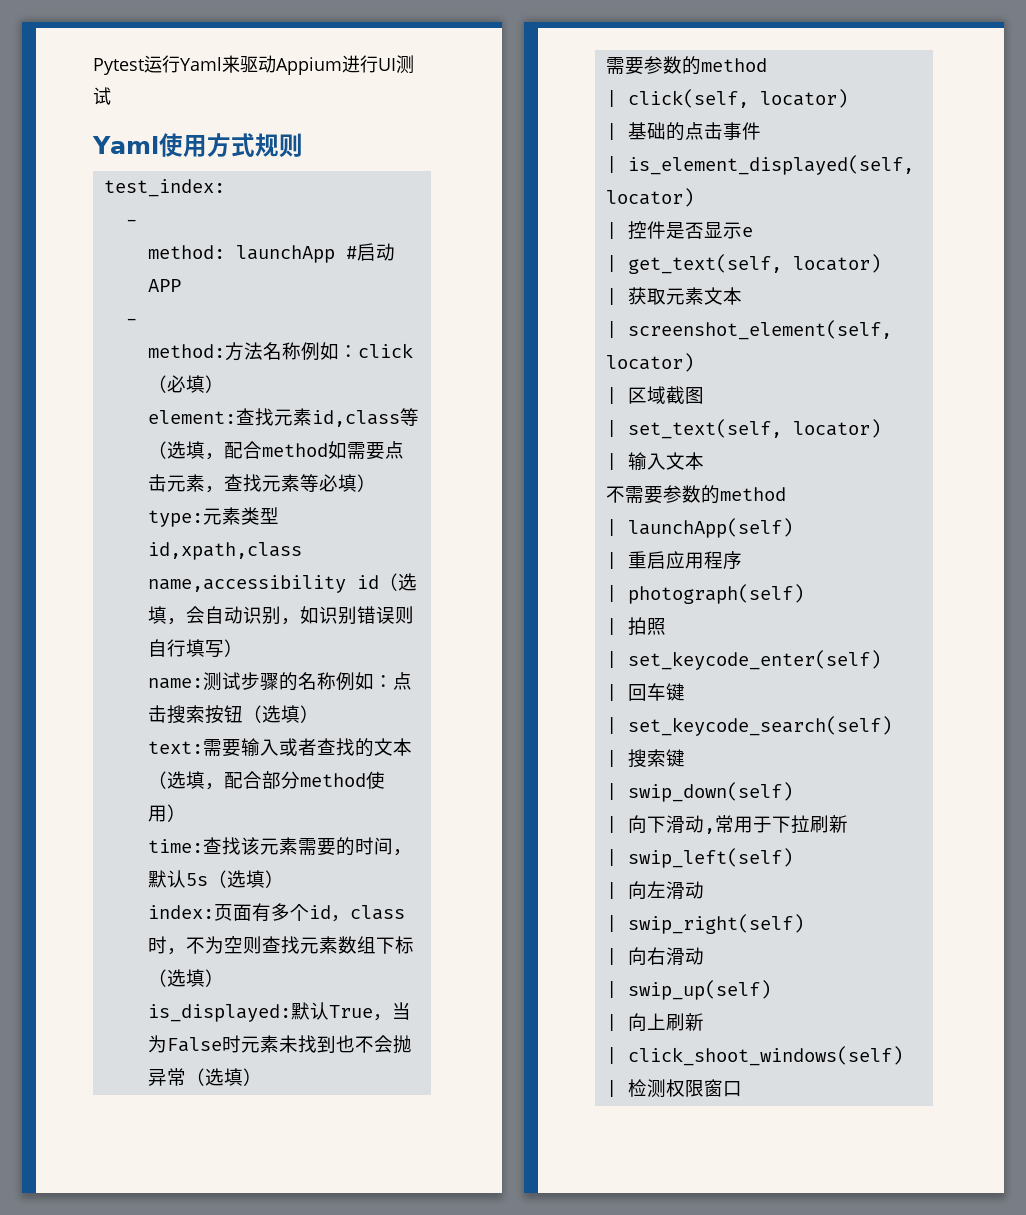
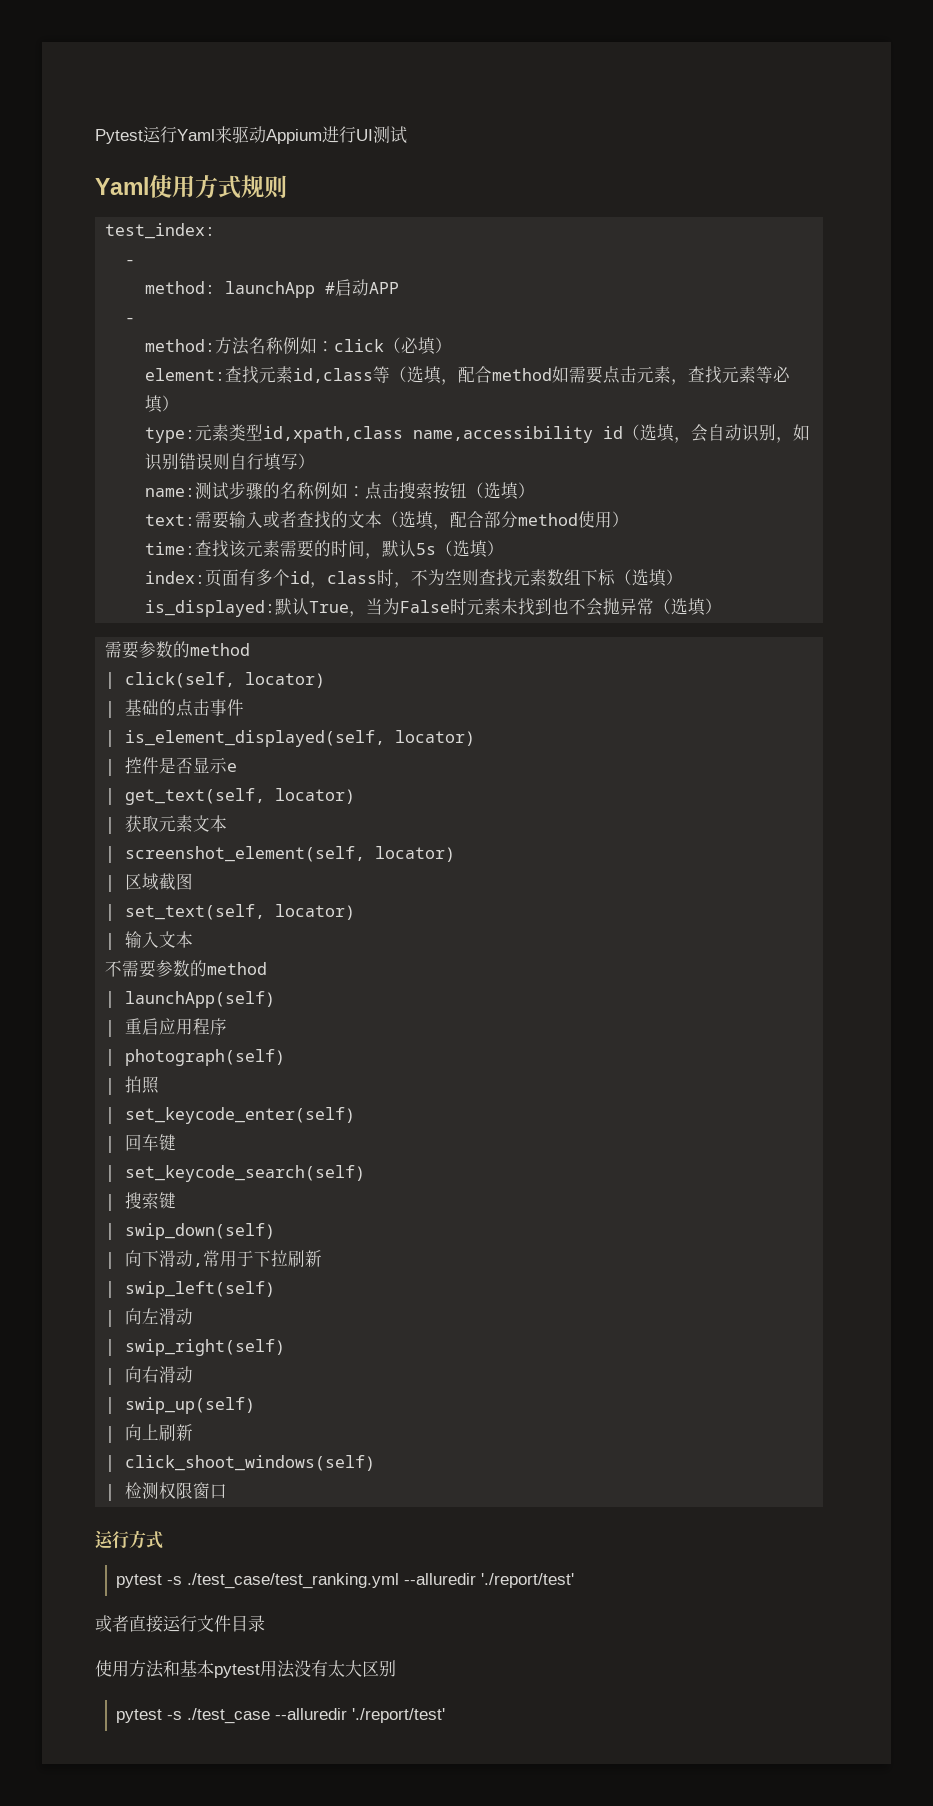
(742, 1089) none -> [95,1530,163,1549] [116,1573,575,1589] [95,1615,265,1633] [95,1660,396,1678] [116,1708,446,1724] // 运行方式 // pytest -s ./test_case/test_ranking.yml --alluredir './report/test' // 或者直接运行文件目录 // 使用方法和基本pytest用法没有太大区别 // pytest -s ./test_case --alluredir './report/test'

